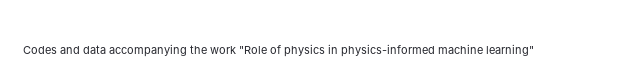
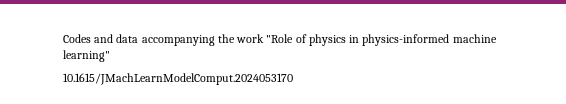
(534, 50) none -> [63,73,293,85] // 10.1615/JMachLearnModelComput.2024053170

